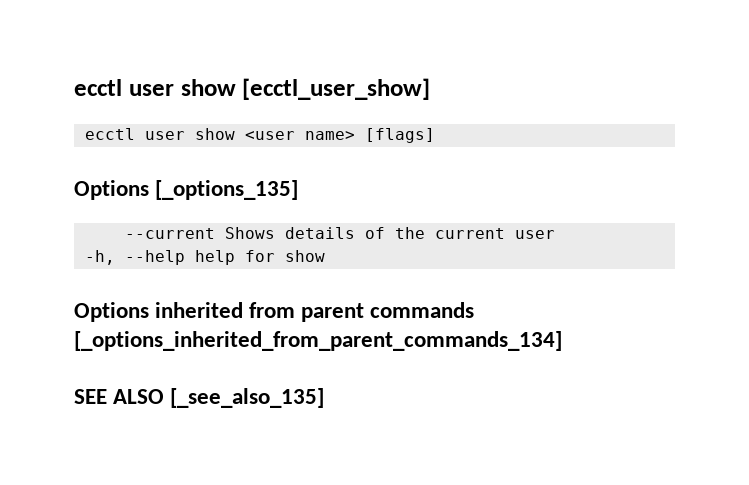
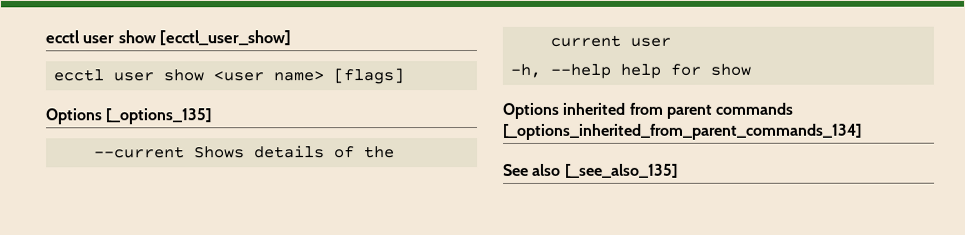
[74,389,165,404] SEE ALSO -> [503,163,562,176] See also

